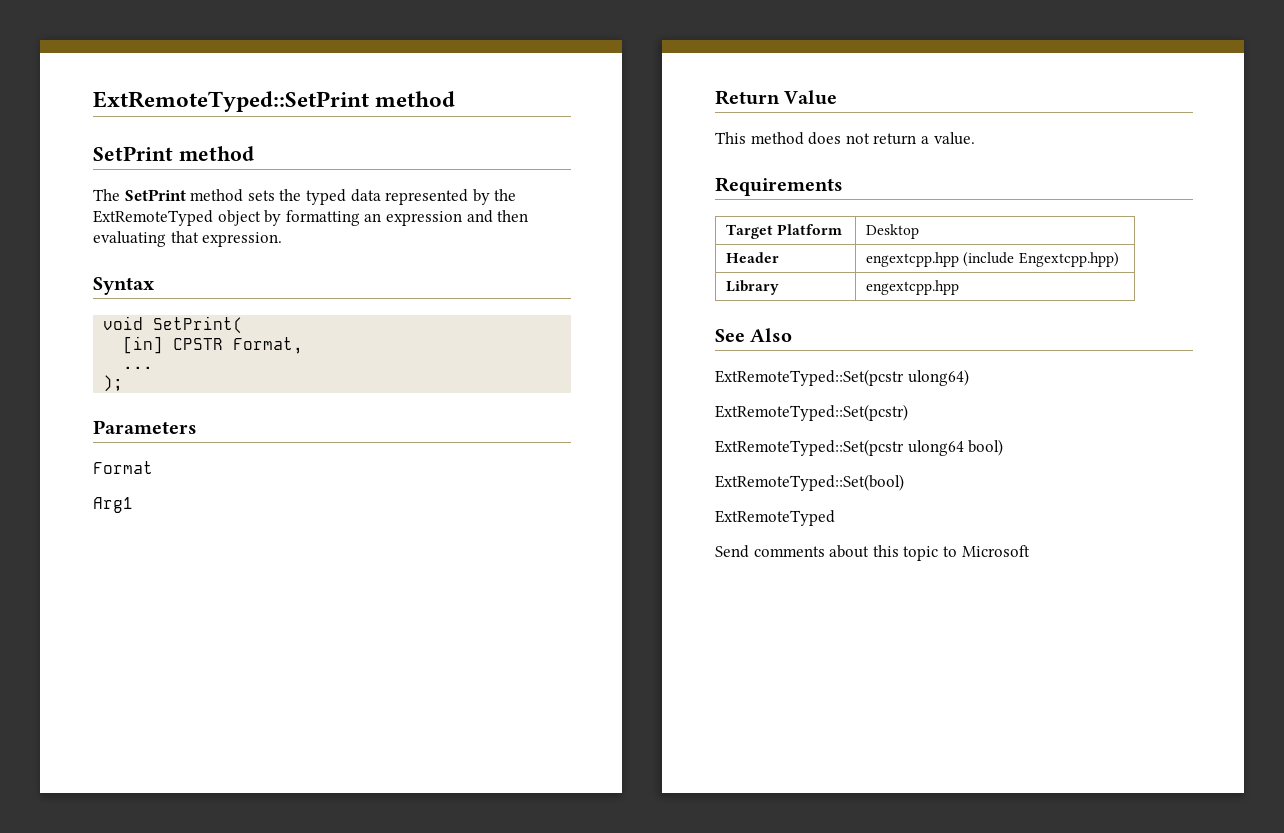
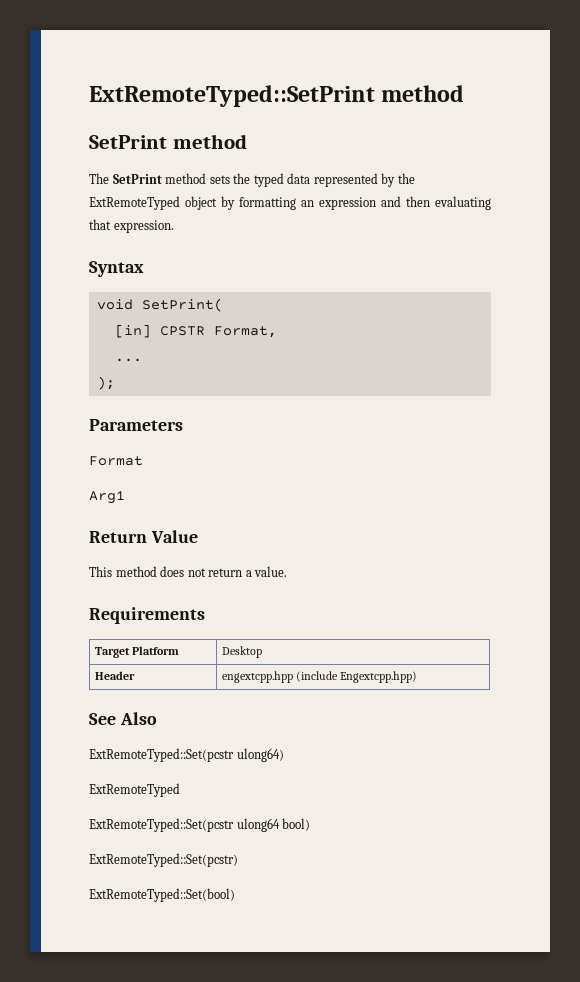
[726,280,780,295] [866,280,960,295] // Library | engextcpp.hpp -> (418, 677) none
[715,404,908,421] ExtRemoteTyped::Set(pcstr) -> [89,783,180,797] ExtRemoteTyped
(1004, 447) none -> [89,853,238,867] // ExtRemoteTyped::Set(pcstr)
[715,510,835,526] [715,545,1030,561] // ExtRemoteTyped // Send comments about this topic to Microsoft -> (235, 895) none

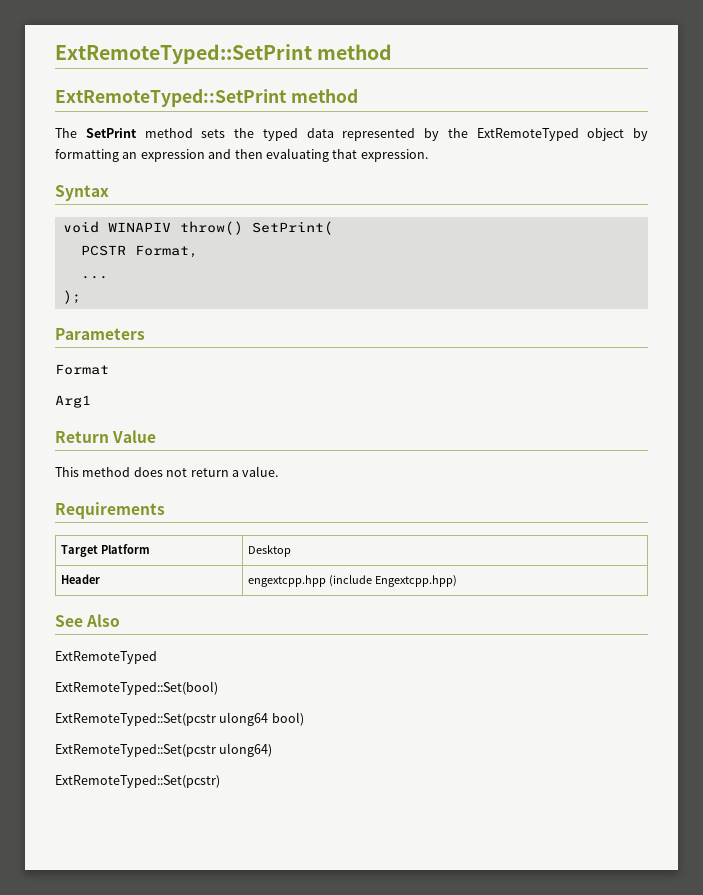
[89,85,465,107] [89,135,167,149] ExtRemoteTyped::SetPrint method // SetPrint -> [55,44,393,64] [55,89,287,107] ExtRemoteTyped::SetPrint method // ExtRemoteTyped::SetPrint
(133, 304) none -> [107,221,243,235] WINAPIV throw()
[114,324,205,338] [in] CPSTR -> [80,245,126,256] PCSTR
[89,748,284,762] [89,783,180,797] ExtRemoteTyped::Set(pcstr ulong64) // ExtRemoteTyped -> [55,651,157,664] [55,681,218,695] ExtRemoteTyped // ExtRemoteTyped::Set(bool)
(311, 824) none -> [55,743,273,757] // ExtRemoteTyped::Set(pcstr ulong64)
[89,888,235,902] // ExtRemoteTyped::Set(bool) -> (220, 781) none

